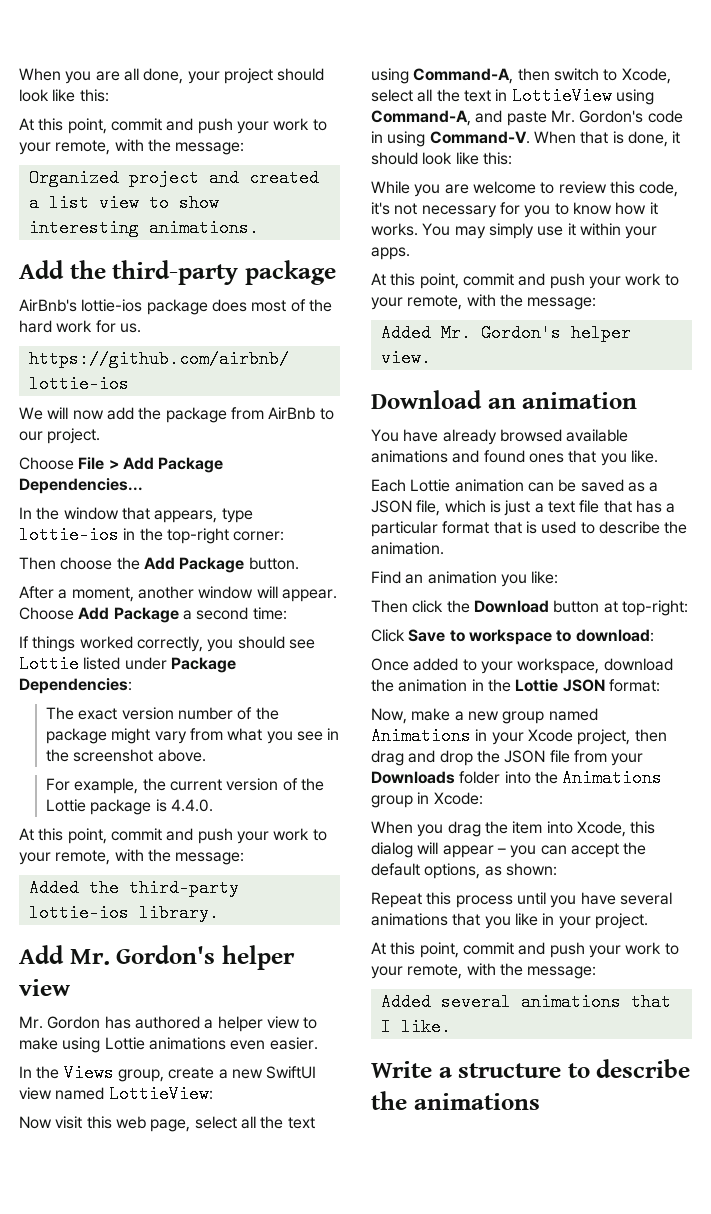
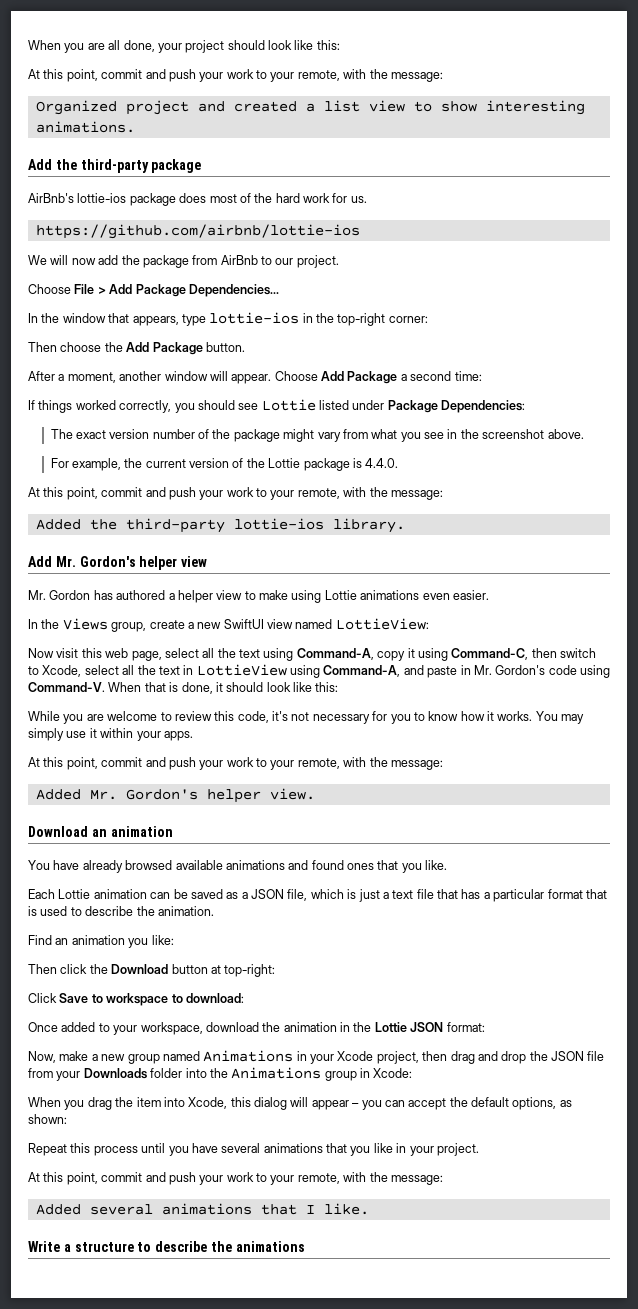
(514, 76) none -> [377,648,529,661] copy it using Command-C,
(547, 118) none -> [460,665,471,675] in
[371,131,383,143] in -> (577, 670) none

